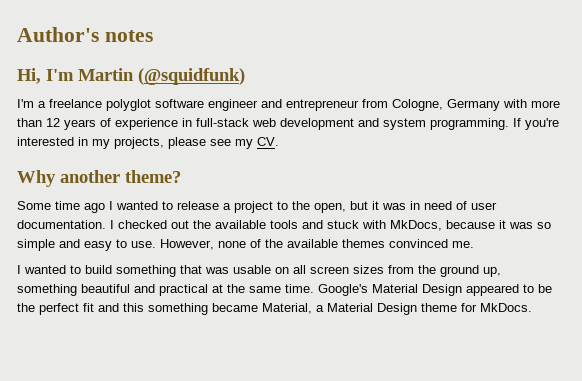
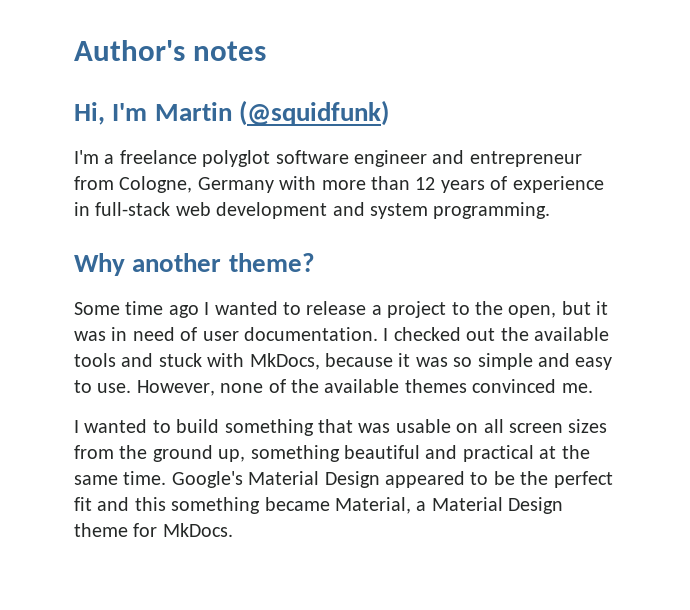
[513,118,559,130] [17,137,279,149] If you're interested in my projects, please see my CV. -> (551, 210) none

